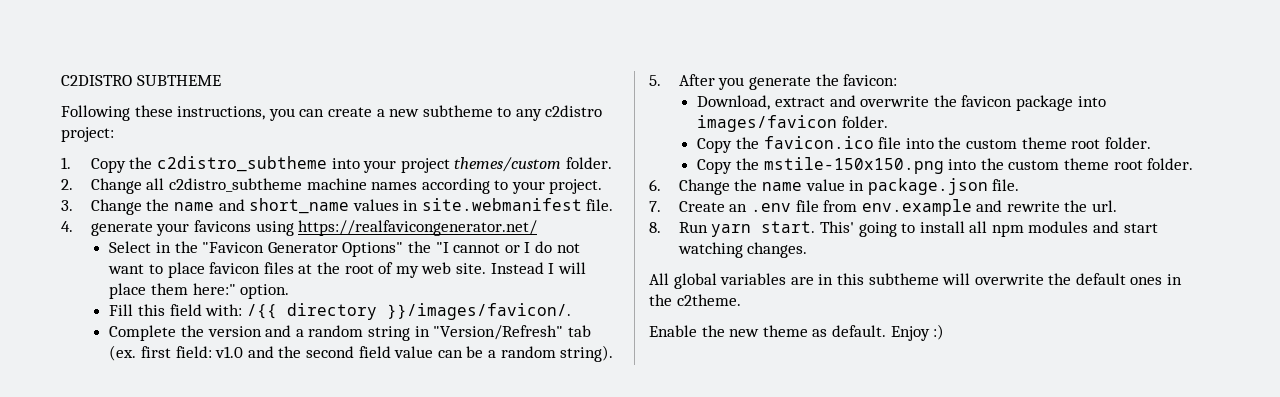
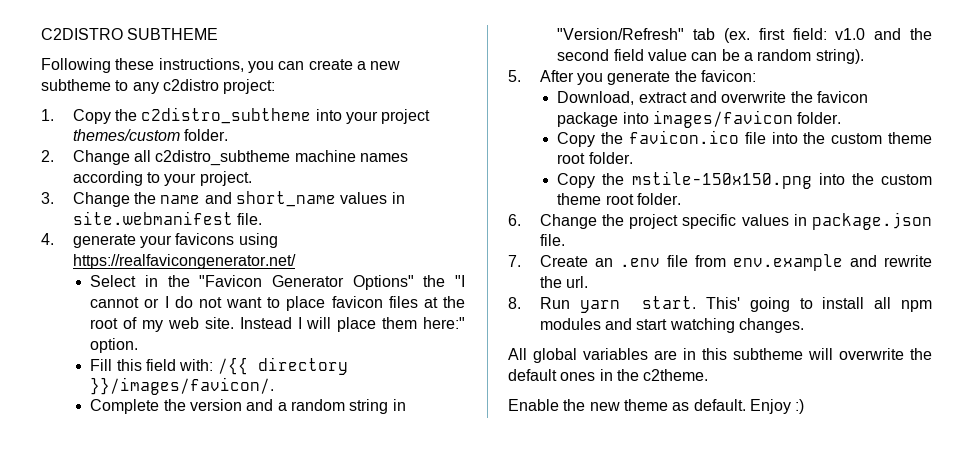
[761,179,845,191] name value -> [629,214,789,229] project specific values

